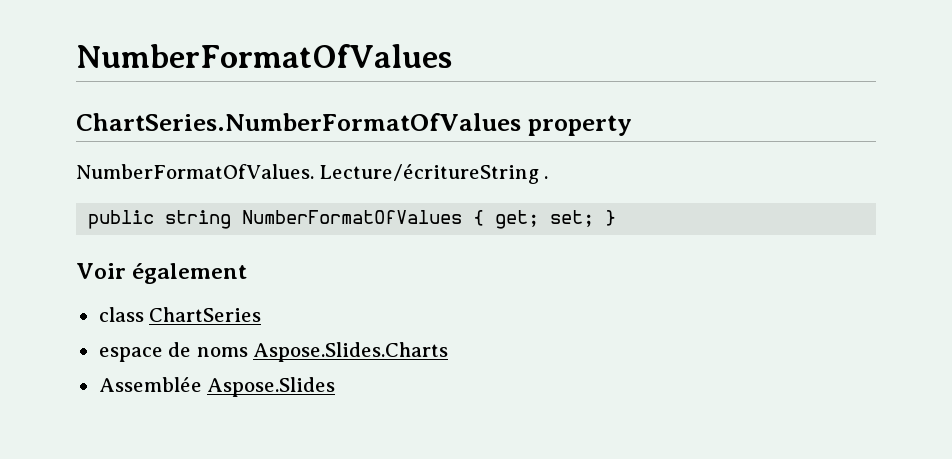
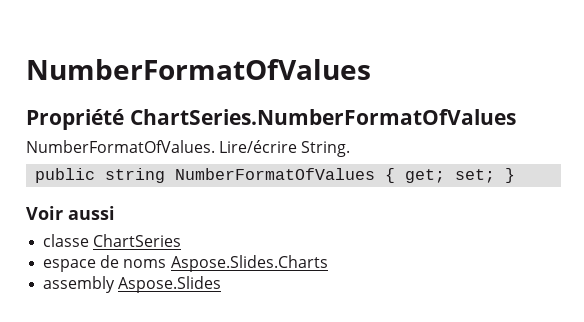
(452, 56) none -> [26,109,124,130] Propriété
[527,115,632,136] property -> (516, 117) none
[319,164,549,184] Lecture/écritureString . -> [219,140,351,157] Lire/écrire String.
[132,263,248,284] [98,307,144,322] également // class -> [68,206,115,220] [43,234,90,247] aussi // classe
[98,377,202,392] Assemblée -> [43,276,116,293] assembly

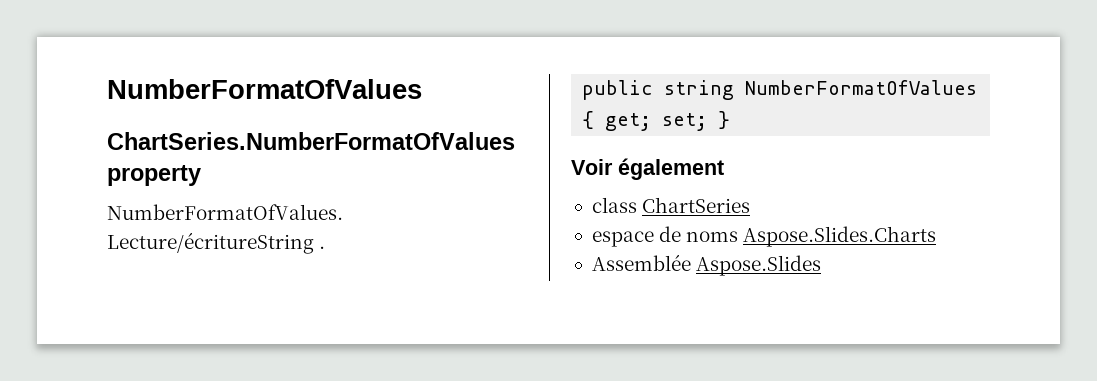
[26,109,124,130] Propriété -> (422, 89) none
(516, 117) none -> [107,165,201,186] property
[219,140,351,157] Lire/écrire String. -> [107,232,326,254] Lecture/écritureString .
[68,206,115,220] [43,234,90,247] aussi // classe -> [618,158,724,180] [591,197,637,213] également // class
[43,276,116,293] assembly -> [591,254,691,271] Assemblée

